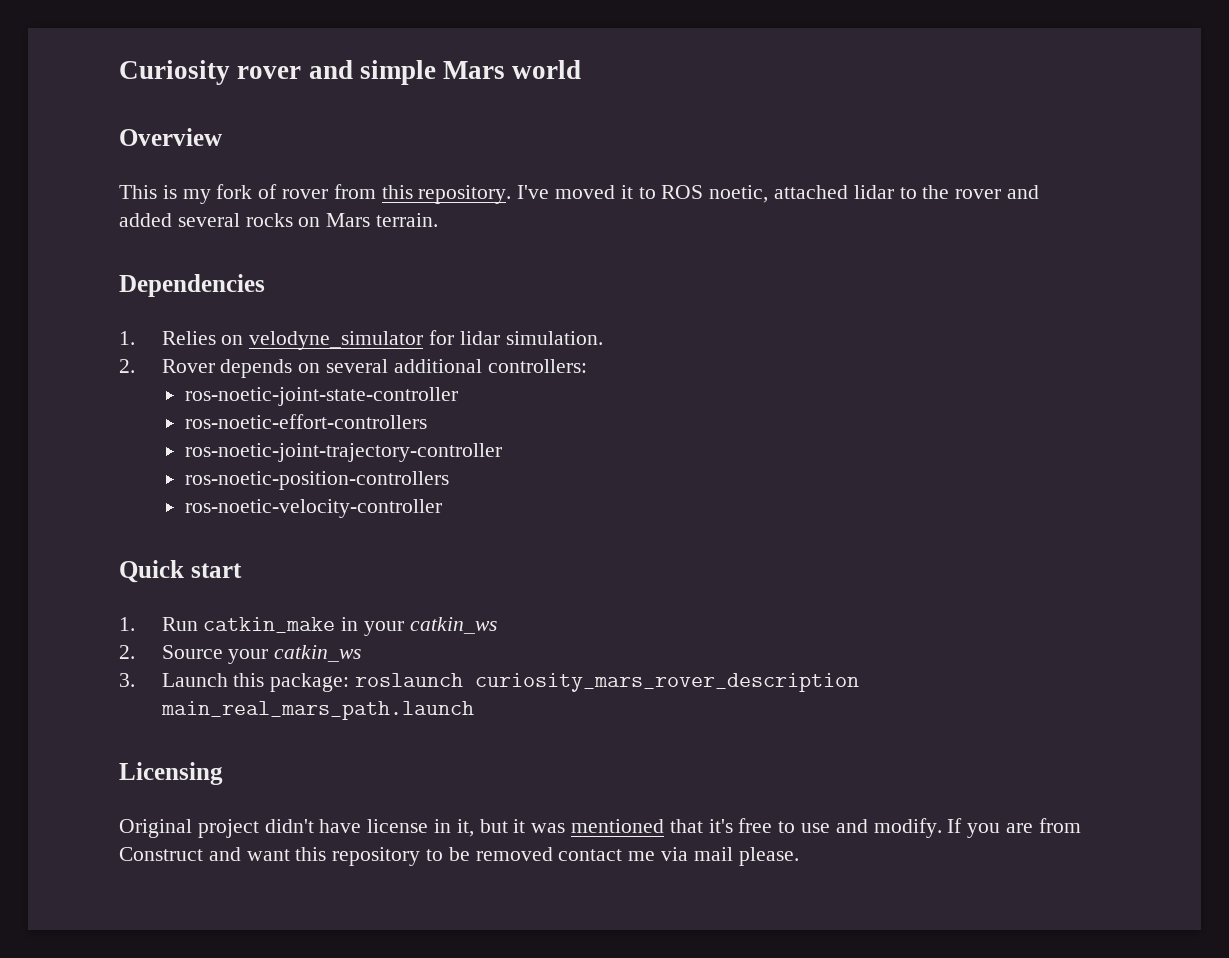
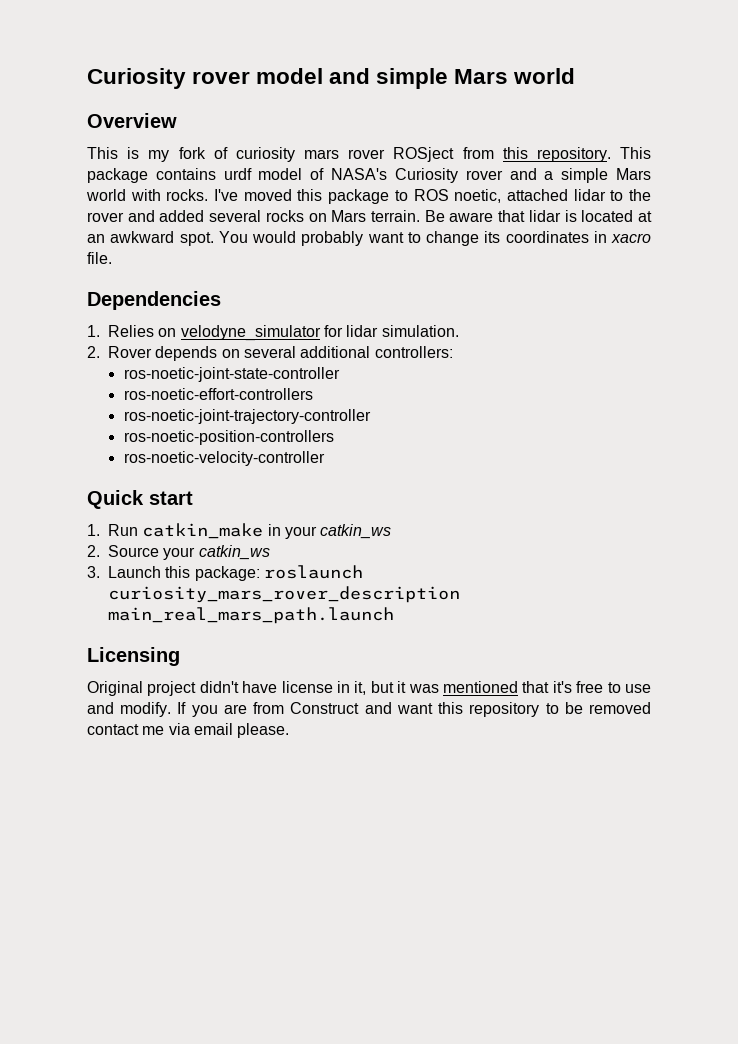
[119,60,302,85] Curiosity rover -> [87,68,324,89] Curiosity rover model
[282,184,633,204] rover from this repository. I've moved it -> [235,147,652,162] [87,168,651,183] [86,189,390,204] curiosity mars rover ROSject from this repository. This package contains urdf model of NASA's Curiosity rover and a simple Mars world with rocks. I've moved this package
(439, 220) none -> [424,210,653,222] [87,231,651,246] [87,252,112,264] Be aware that lidar is located at an awkward spot. You would probably want to change its coordinates in xacro file.
[693,847,733,861] mail -> [193,723,233,735] email

